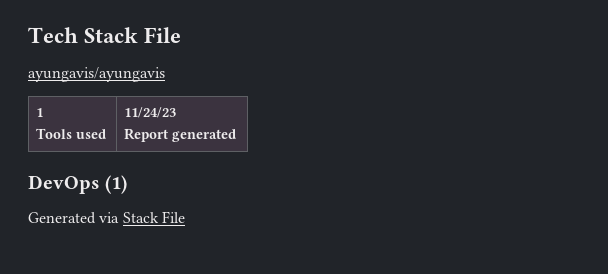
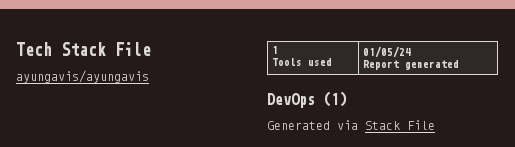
[124,107,177,118] 11/24/23 -> [362,46,411,58] 01/05/24

